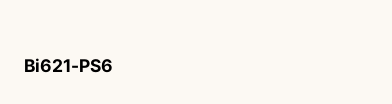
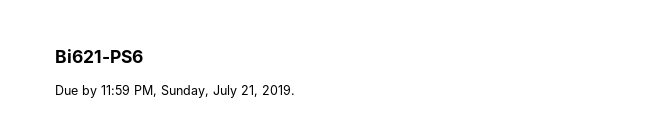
(113, 65) none -> [55,84,295,98] // Due by 11:59 PM, Sunday, July 21, 2019.

